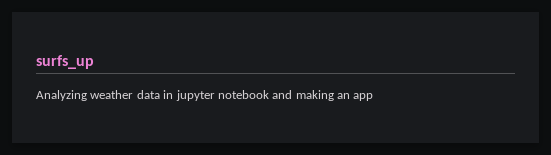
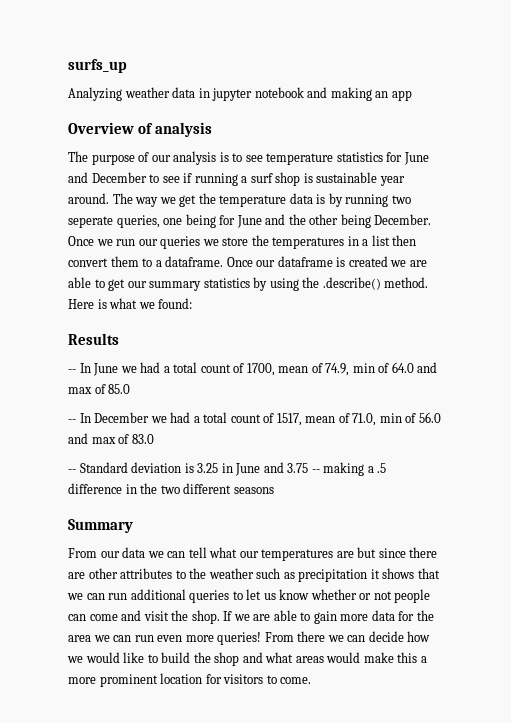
(374, 97) none -> [68,122,213,137] [68,151,429,165] [68,172,405,186] [68,193,411,207] [68,214,432,228] [68,235,417,249] [68,256,427,267] [68,277,429,291] [68,298,193,309] [68,333,119,345] [68,362,438,376] [68,384,131,394] [68,412,441,426] [68,433,154,444] [68,462,387,476] [68,483,274,494] [68,519,133,533] [68,547,438,561] [68,568,440,582] [67,589,431,603] [68,610,434,624] [68,631,431,645] [67,652,427,666] [68,673,312,687] // Overview of analysis // The purpose of our analysis is to see temperature statistics for June and December to see if running a surf shop is sustainable year around. The way we get the temperature data is by running two seperate queries, one being for June and the other being December. Once we run our queries we store the temperatures in a list then convert them to a dataframe. Once our dataframe is created we are able to get our summary statistics by using the .describe() method. Here is what we found: // Results // -- In June we had a total count of 1700, mean of 74.9, min of 64.0 and max of 85.0 // -- In December we had a total count of 1517, mean of 71.0, min of 56.0 and max of 83.0 // -- Standard deviation is 3.25 in June and 3.75 -- making a .5 difference in the two different seasons // Summary // From our data we can tell what our temperatures are but since there are other attributes to the weather such as precipitation it shows that we can run additional queries to let us know whether or not people can come and visit the shop. If we are able to gain more data for the area we can run even more queries! From there we can decide how we would like to build the shop and what areas would make this a more prominent location for visitors to come.

